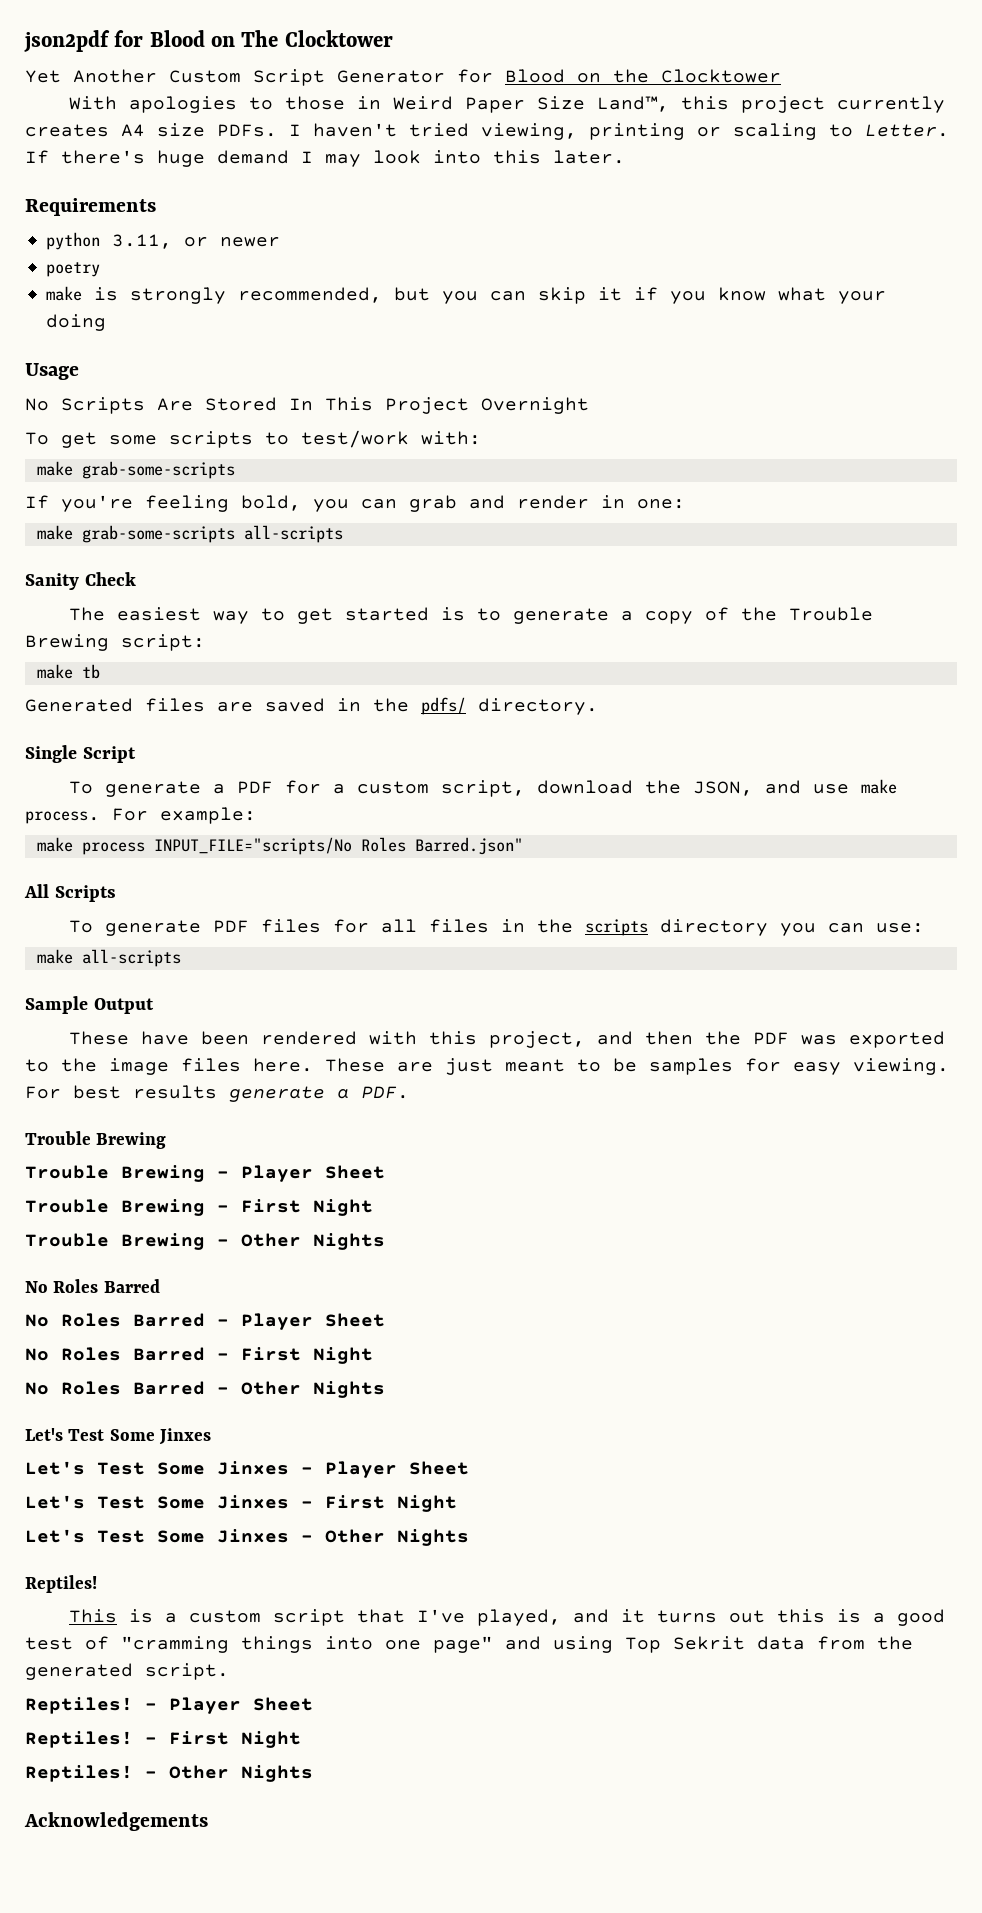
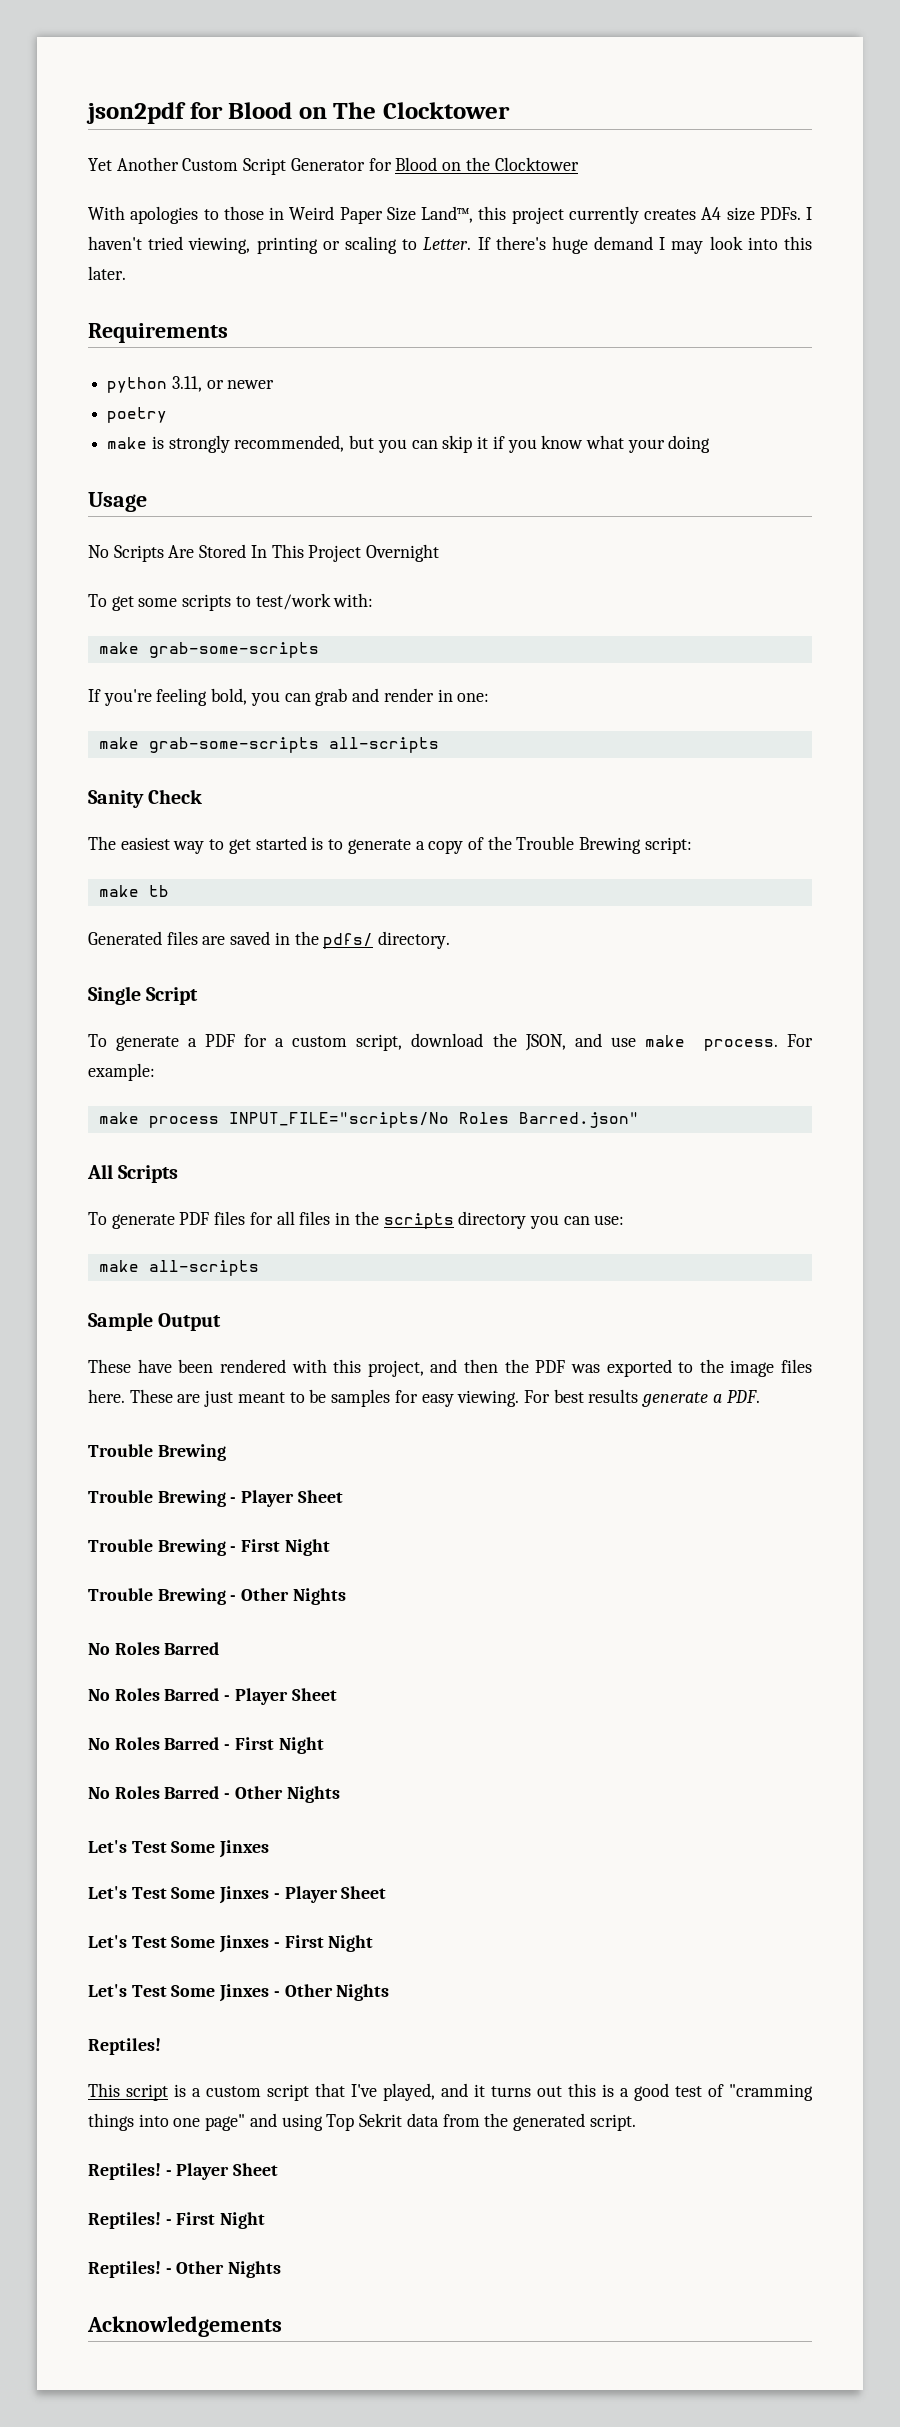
(117, 1616) none -> [126,2084,168,2101] script

